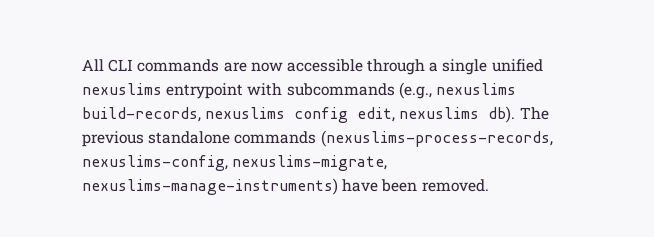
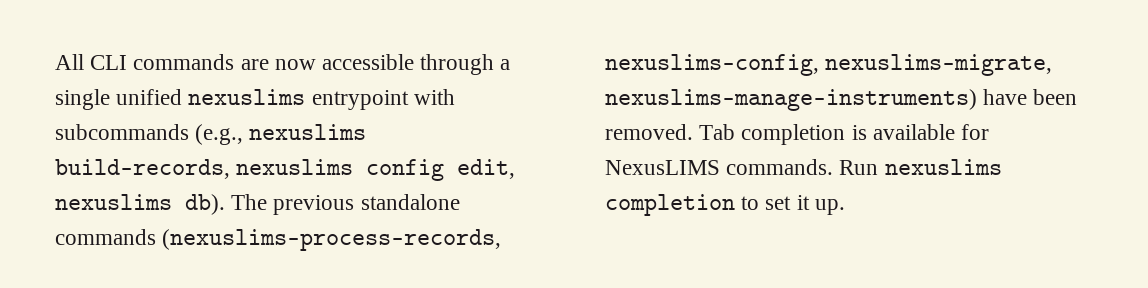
(489, 185) none -> [699,124,990,145] [605,159,1002,175] [605,194,845,216] Tab completion is available for NexusLIMS commands. Run nexuslims completion to set it up.

